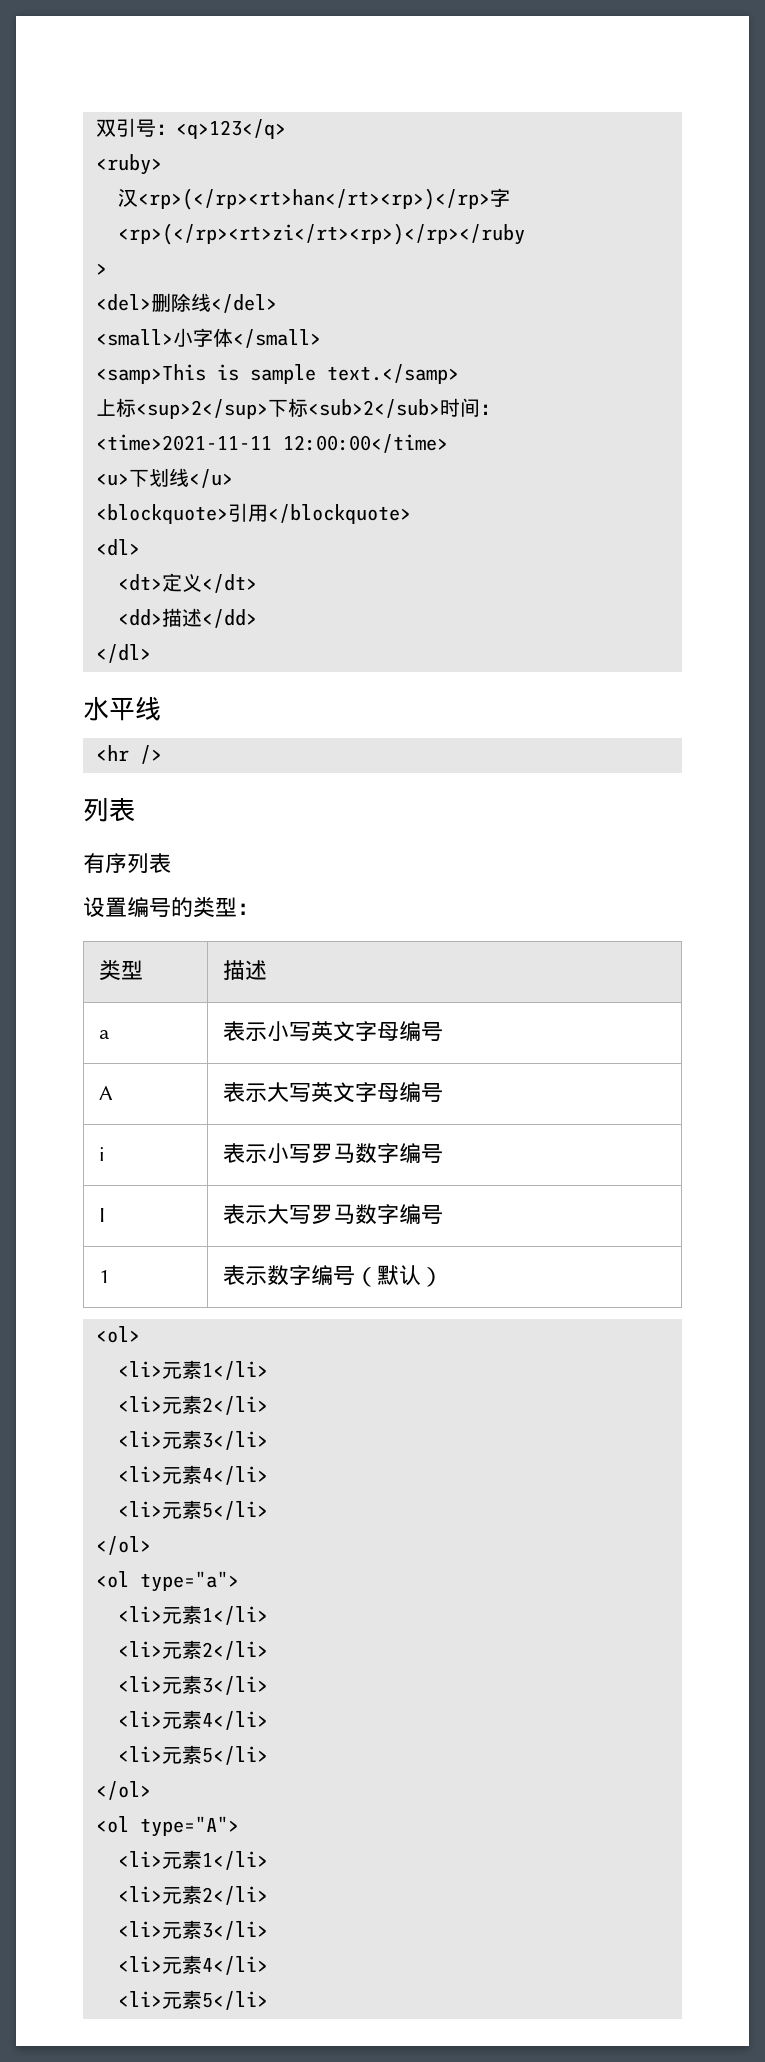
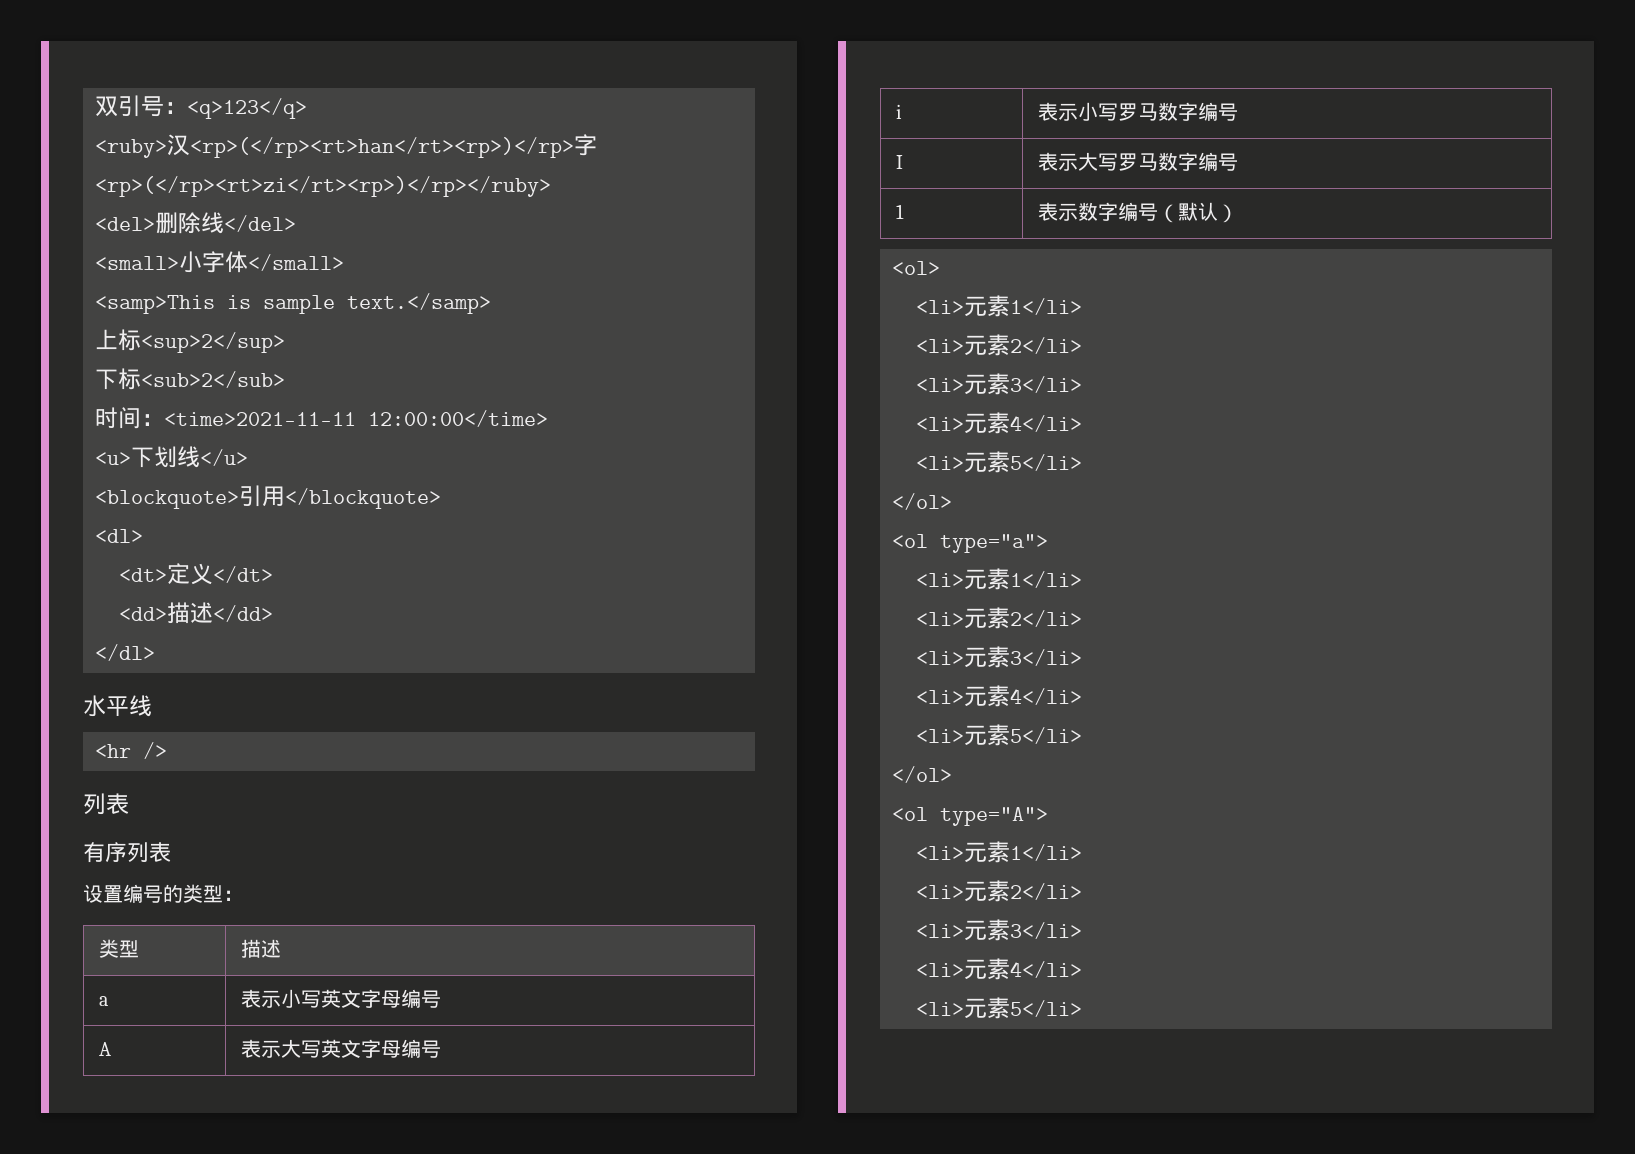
(162, 164) // -> (167, 148) none
[117,223,525,245] [95,263,107,275] <rp>(</rp><rt>zi</rt><rp>)</rp></ruby // > -> [95,176,551,197] <rp>(</rp><rt>zi</rt><rp>)</rp></ruby>
(268, 409) none -> (285, 342) //
(440, 408) none -> (285, 379) //

